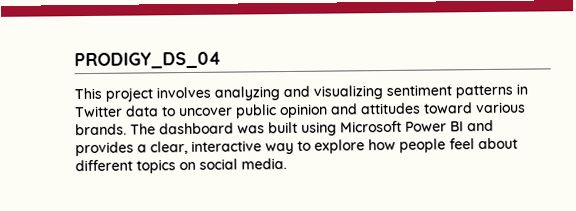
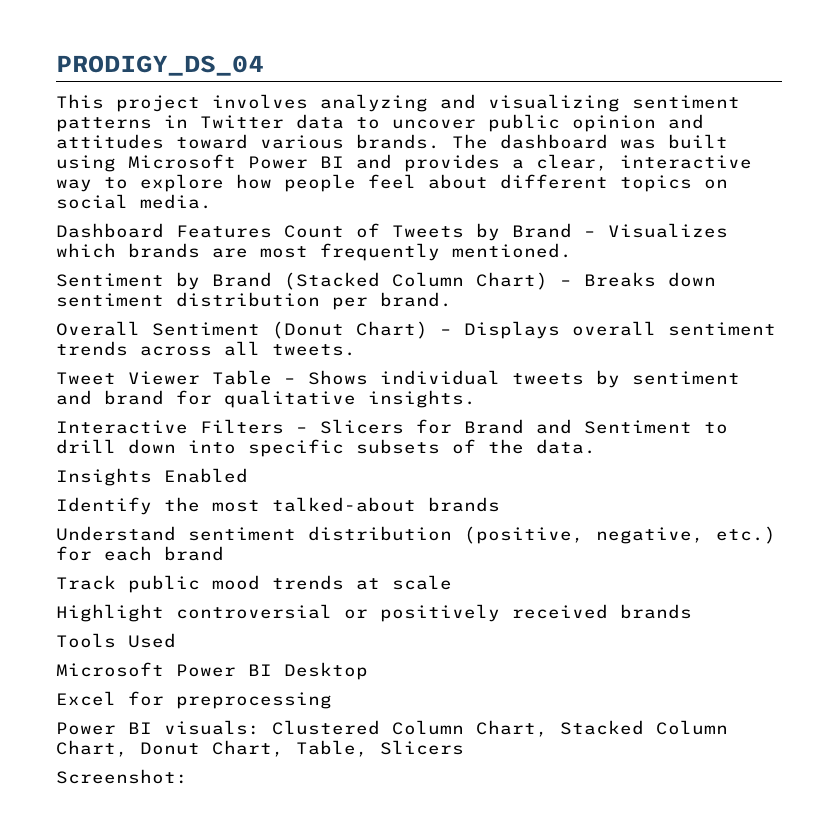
(287, 164) none -> [56,223,728,241] [56,243,572,261] [56,272,716,290] [56,292,452,310] [56,321,776,339] [56,341,356,356] [56,370,740,388] [56,390,476,408] [56,419,728,434] [56,439,596,457] [56,468,248,486] [56,497,500,515] [56,526,776,544] [56,546,224,561] [56,575,452,593] [56,604,692,622] [56,633,176,648] [56,662,368,680] [56,691,332,709] [56,720,728,737] [56,740,464,757] [56,769,188,784] // Dashboard Features Count of Tweets by Brand – Visualizes which brands are most frequently mentioned. // Sentiment by Brand (Stacked Column Chart) – Breaks down sentiment distribution per brand. // Overall Sentiment (Donut Chart) – Displays overall sentiment trends across all tweets. // Tweet Viewer Table – Shows individual tweets by sentiment and brand for qualitative insights. // Interactive Filters – Slicers for Brand and Sentiment to drill down into specific subsets of the data. // Insights Enabled // Identify the most talked-about brands // Understand sentiment distribution (positive, negative, etc.) for each brand // Track public mood trends at scale // Highlight controversial or positively received brands // Tools Used // Microsoft Power BI Desktop // Excel for preprocessing // Power BI visuals: Clustered Column Chart, Stacked Column Chart, Donut Chart, Table, Slicers // Screenshot:

